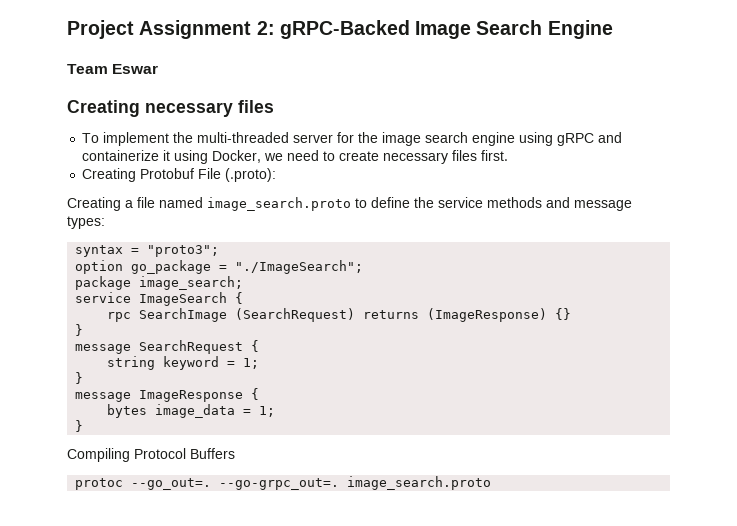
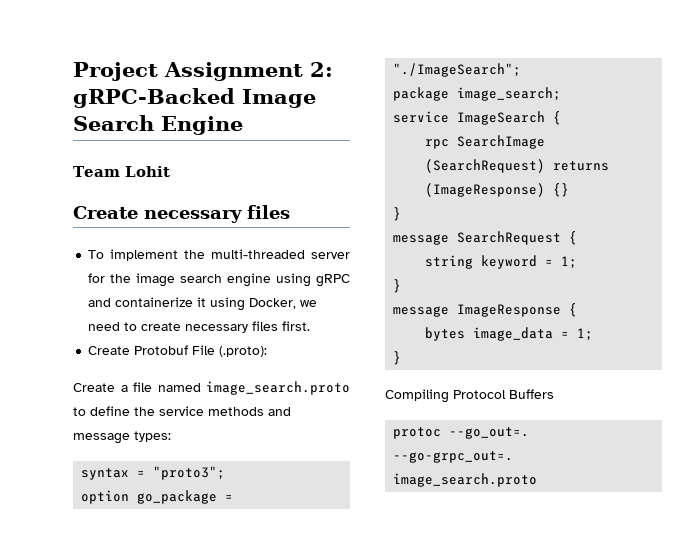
[112,64,159,74] [67,100,140,117] Eswar // Creating -> [124,166,170,177] [73,206,138,219] Lohit // Create
[82,168,137,182] Creating -> [88,346,131,355] Create
[67,197,121,211] Creating -> [73,383,115,392] Create

